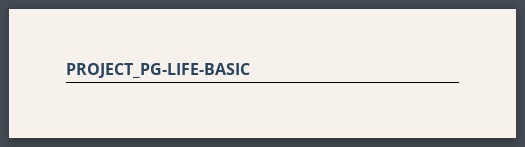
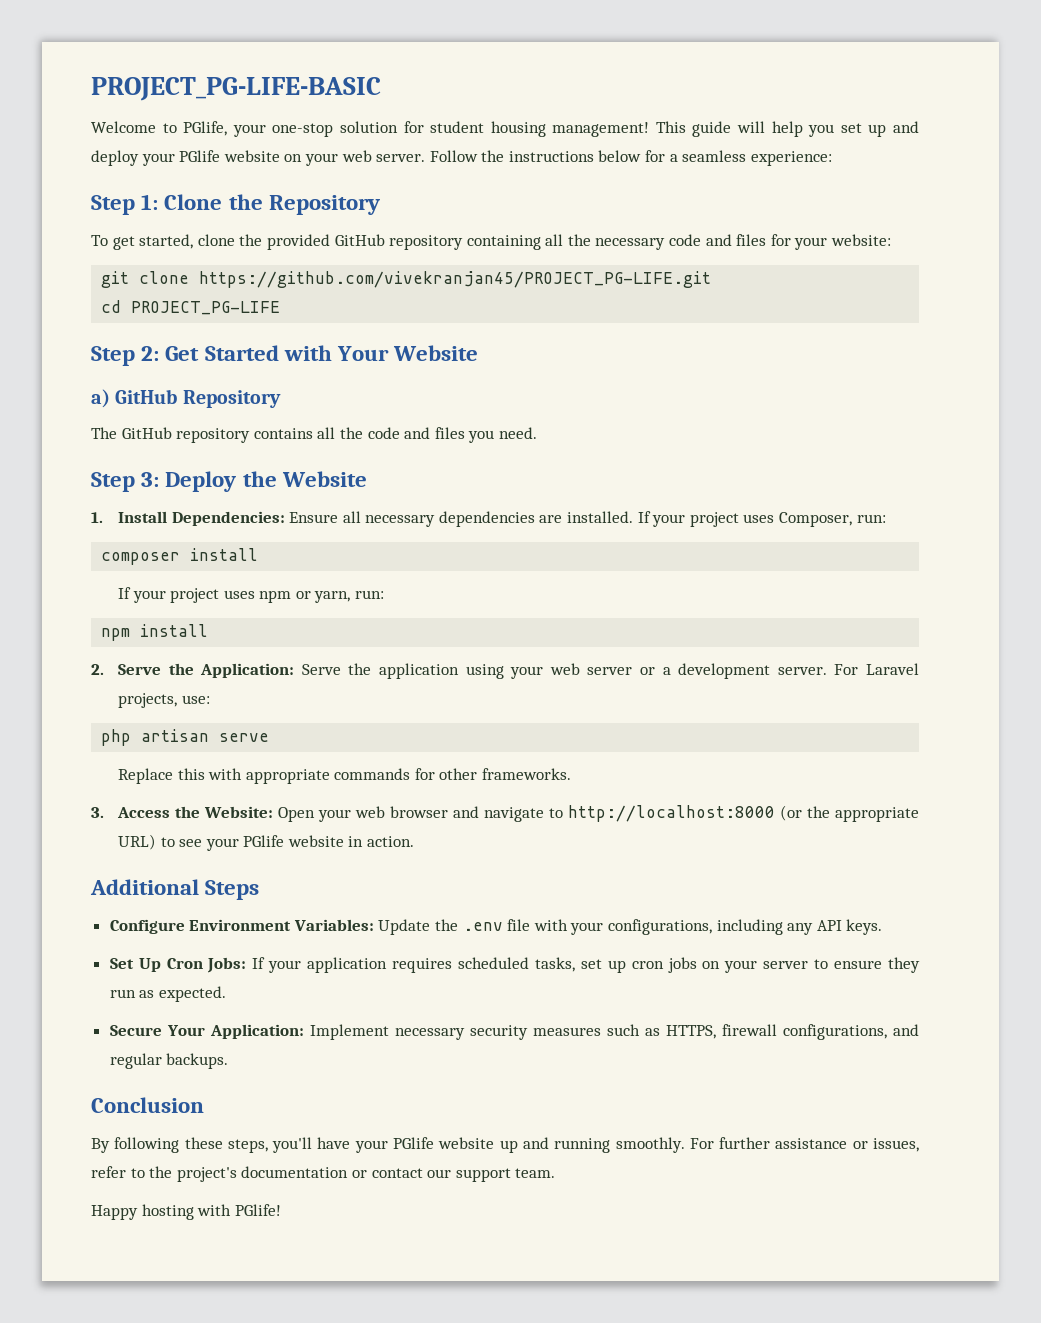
(250, 70) none -> [91,121,920,137] [91,150,832,166] [91,194,380,215] [91,234,892,250] [101,271,712,288] [101,300,281,315] [91,345,479,366] [91,389,281,408] [91,427,537,443] [91,471,367,492] [91,511,886,527] [101,548,259,565] [117,587,385,603] [101,624,209,641] [91,663,920,679] [117,693,210,708] [101,729,270,746] [117,768,572,784] [91,805,919,822] [117,834,415,851] [90,879,260,900] [109,919,883,935] [109,957,921,973] [109,986,226,1002] [109,1024,919,1040] [109,1053,229,1069] [91,1097,204,1113] [91,1137,919,1153] [91,1166,556,1182] [91,1204,281,1220] // Welcome to PGlife, your one-stop solution for student housing management! This guide will help you set up and deploy your PGlife website on your web server. Follow the instructions below for a seamless experience: // Step 1: Clone the Repository // To get started, clone the provided GitHub repository containing all the necessary code and files for your website: // git clone https://github.com/vivekranjan45/PROJECT_PG-LIFE.git // cd PROJECT_PG-LIFE // Step 2: Get Started with Your Website // a) GitHub Repository // The GitHub repository contains all the code and files you need. // Step 3: Deploy the Website // 1. Install Dependencies: Ensure all necessary dependencies are installed. If your project uses Composer, run: // composer install // If your project uses npm or yarn, run: // npm install // 2. Serve the Application: Serve the application using your web server or a development server. For Laravel projects, use: // php artisan serve // Replace this with appropriate commands for other frameworks. // 3. Access the Website: Open your web browser and navigate to http://localhost:8000 (or the appropriate URL) to see your PGlife website in action. // Additional Steps // Configure Environment Variables: Update the .env file with your configurations, including any API keys. // Set Up Cron Jobs: If your application requires scheduled tasks, set up cron jobs on your server to ensure they run as expected. // Secure Your Application: Implement necessary security measures such as HTTPS, firewall configurations, and regular backups. // Conclusion // By following these steps, you'll have your PGlife website up and running smoothly. For further assistance or issues, refer to the project's documentation or contact our support team. // Happy hosting with PGlife!

